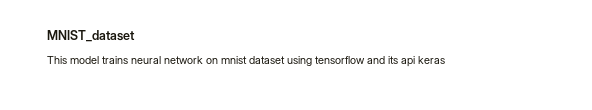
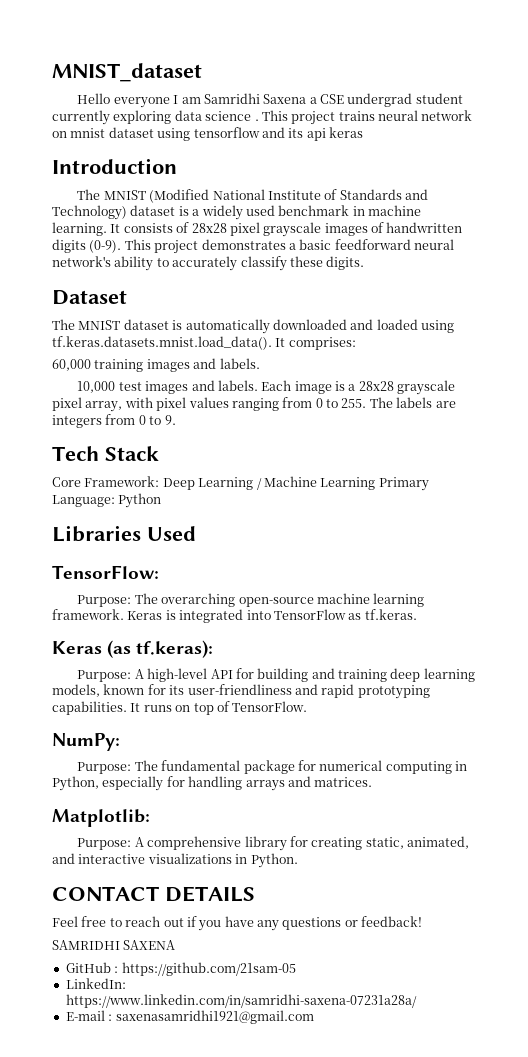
[47,56,99,64] This model -> [77,93,463,108] [52,110,336,125] Hello everyone I am Samridhi Saxena a CSE undergrad student currently exploring data science . This project
(445, 60) none -> [52,158,177,174] [77,189,429,203] [52,205,421,220] [52,222,463,237] [52,239,454,254] [52,256,365,271] [52,290,127,305] [52,319,454,334] [52,336,356,350] [52,358,260,372] [77,380,456,395] [52,397,456,412] [52,414,176,428] [52,446,159,461] [52,476,429,491] [52,493,162,508] [52,525,196,542] [52,565,159,579] [77,593,425,607] [52,609,417,623] [52,640,214,658] [77,668,475,682] [52,684,430,699] [52,701,308,715] [52,733,120,751] [77,760,468,774] [52,776,373,791] [52,809,150,827] [77,836,470,851] [52,853,298,868] [52,886,255,902] [52,916,423,931] [52,940,176,950] [65,962,296,976] [65,978,126,989] [65,994,417,1008] [65,1010,314,1024] // Introduction // The MNIST (Modified National Institute of Standards and Technology) dataset is a widely used benchmark in machine learning. It consists of 28x28 pixel grayscale images of handwritten digits (0-9). This project demonstrates a basic feedforward neural network's ability to accurately classify these digits. // Dataset // The MNIST dataset is automatically downloaded and loaded using tf.keras.datasets.mnist.load_data(). It comprises: // 60,000 training images and labels. // 10,000 test images and labels. Each image is a 28x28 grayscale pixel array, with pixel values ranging from 0 to 255. The labels are integers from 0 to 9. // Tech Stack // Core Framework: Deep Learning / Machine Learning Primary Language: Python // Libraries Used // TensorFlow: // Purpose: The overarching open-source machine learning framework. Keras is integrated into TensorFlow as tf.keras. // Keras (as tf.keras): // Purpose: A high-level API for building and training deep learning models, known for its user-friendliness and rapid prototyping capabilities. It runs on top of TensorFlow. // NumPy: // Purpose: The fundamental package for numerical computing in Python, especially for handling arrays and matrices. // Matplotlib: // Purpose: A comprehensive library for creating static, animated, and interactive visualizations in Python. // CONTACT DETAILS // Feel free to reach out if you have any questions or feedback! // SAMRIDHI SAXENA // GitHub : https://github.com/21sam-05 // LinkedIn: https://www.linkedin.com/in/samridhi-saxena-07231a28a/ // E-mail : saxenasamridhi1921@gmail.com

